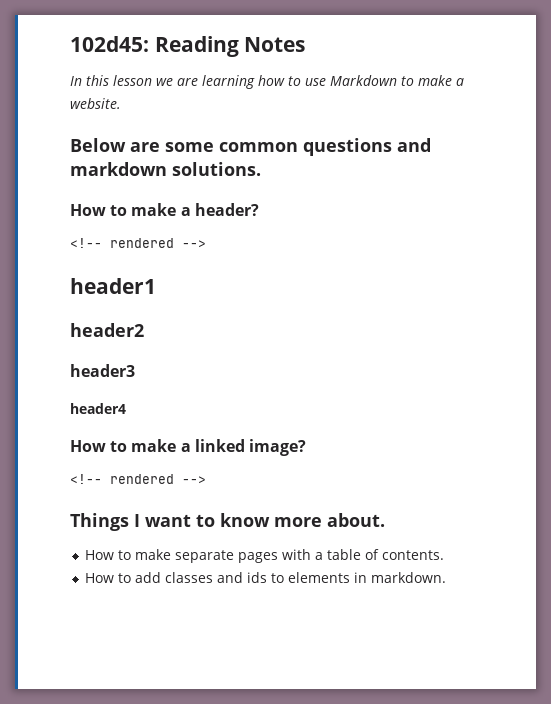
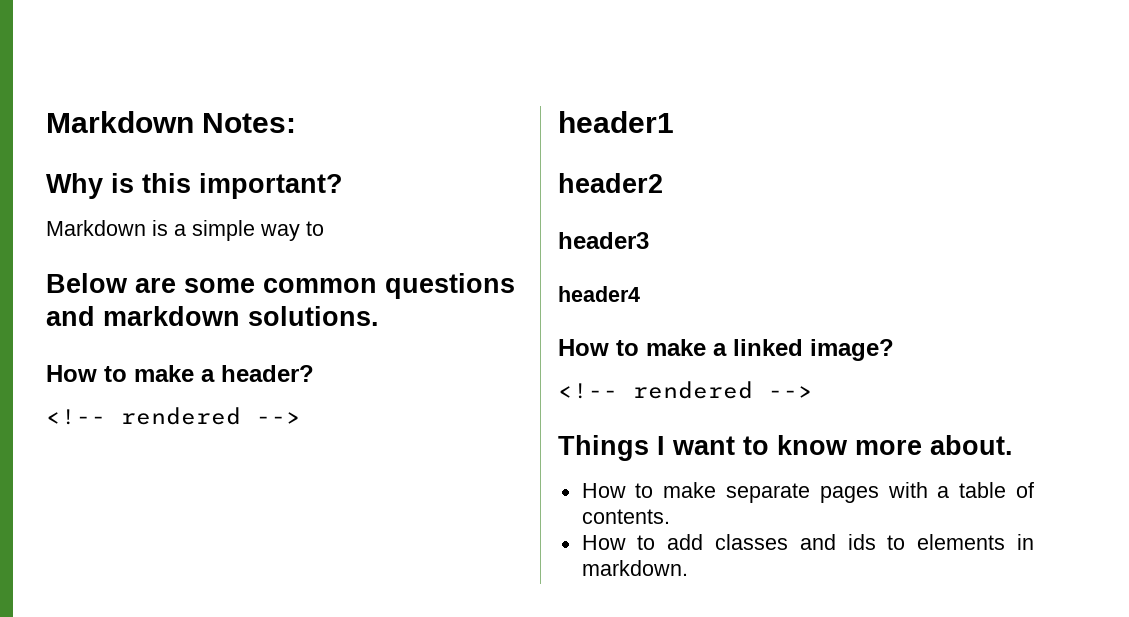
[70,36,306,57] [70,75,464,89] [70,98,121,109] 102d45: Reading Notes // In this lesson we are learning how to use Markdown to make a website. -> [46,111,297,133] [46,173,343,199] [46,220,324,241] Markdown Notes: // Why is this important? // Markdown is a simple way to

